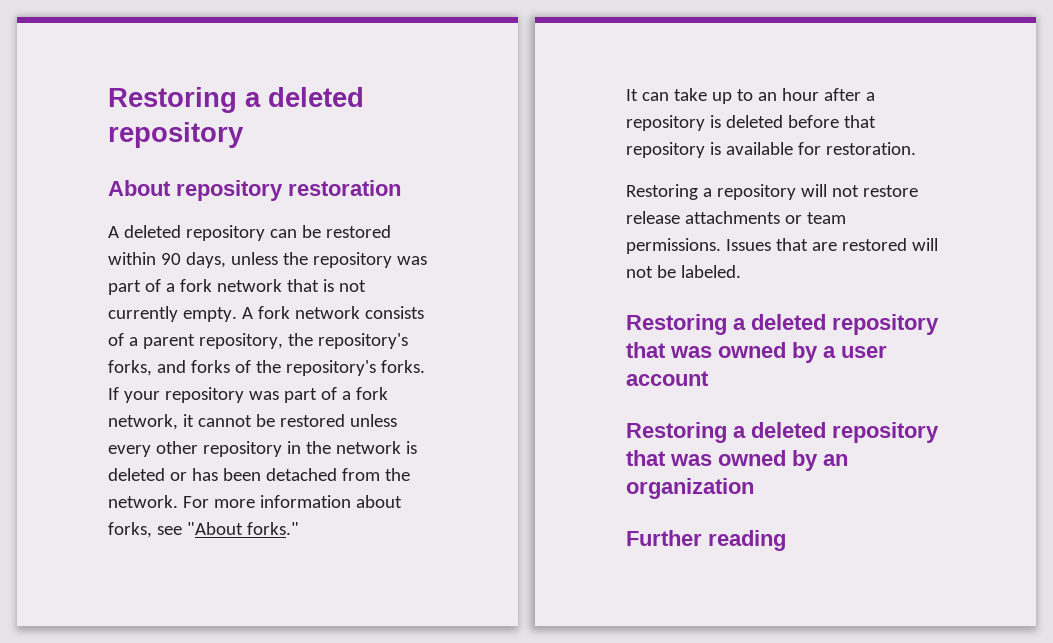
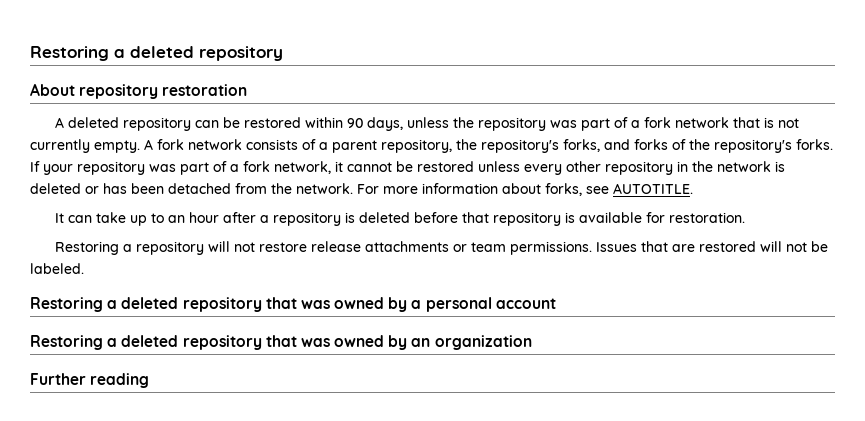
[186,522,299,535] "About forks." -> [613,183,693,194] AUTOTITLE.
[841,345,887,358] user -> [425,297,492,312] personal

